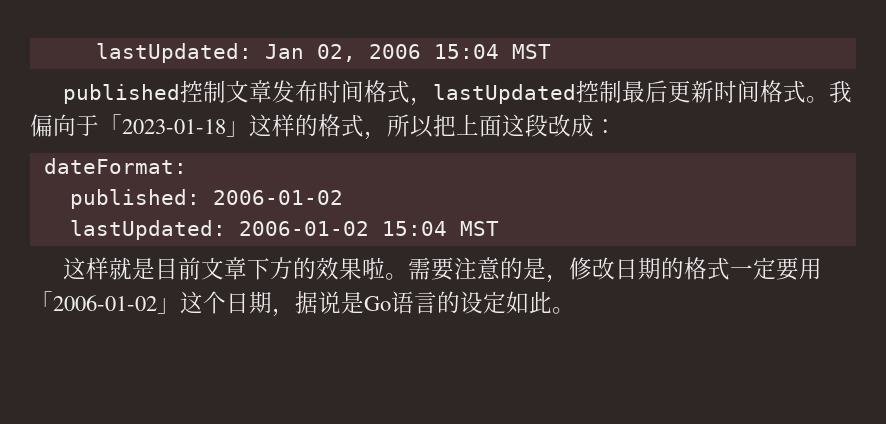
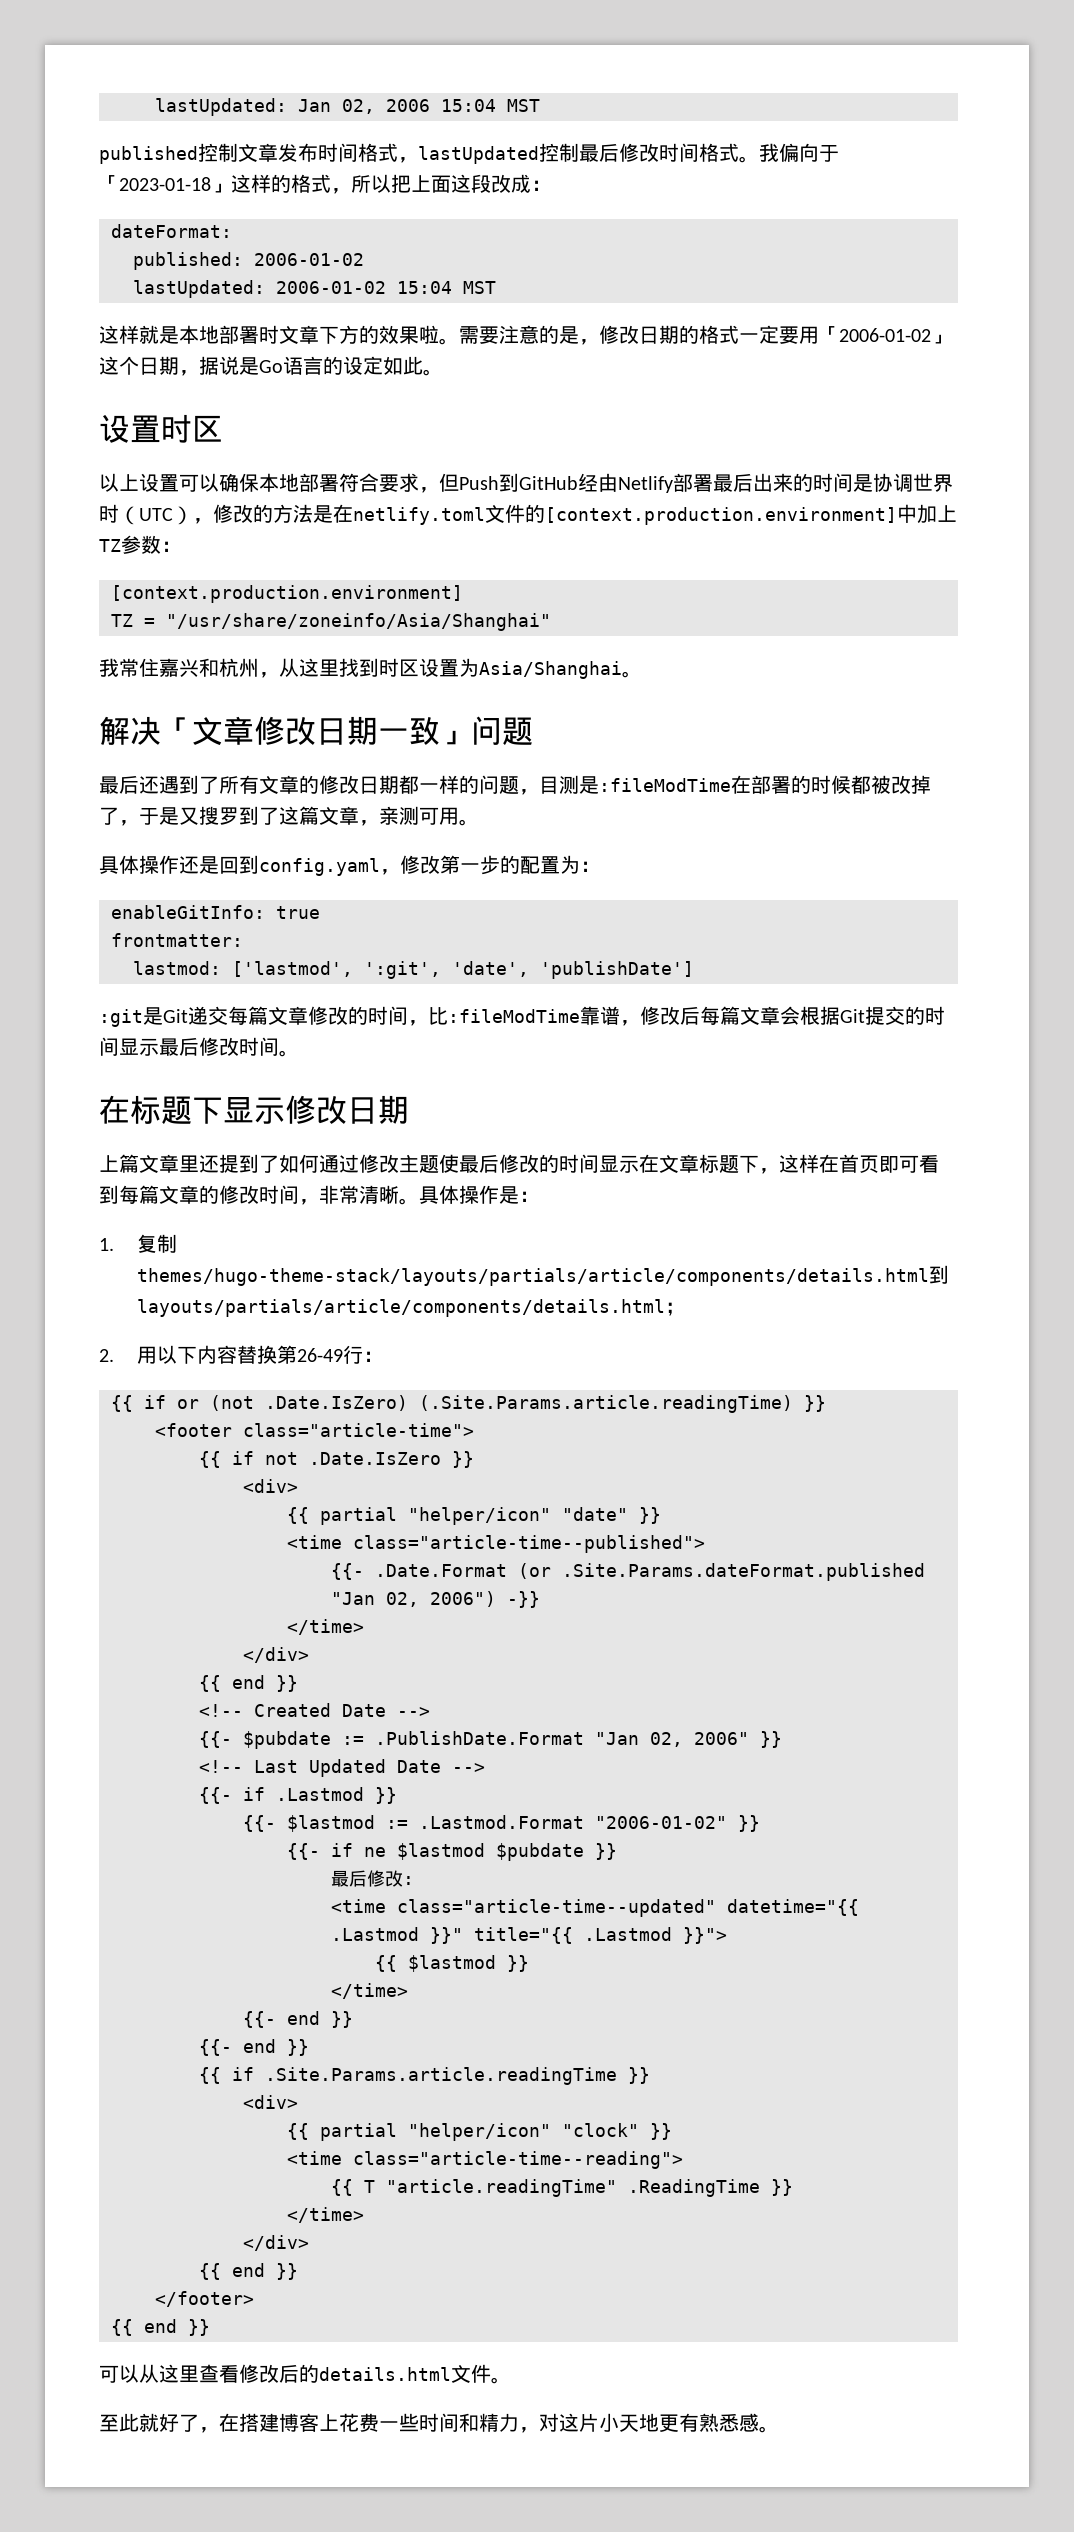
[667,80,714,103] 更新 -> [619,143,659,162] 修改
[154,257,201,280] 目前 -> [179,325,279,344] 本地部署时
(575, 310) none -> [99,414,223,443] [99,473,953,493] [99,504,957,525] [99,535,181,554] [111,585,463,603] [111,613,551,631] [99,658,642,679] [99,716,533,746] [99,775,931,795] [99,806,479,826] [99,855,600,876] [111,905,320,919] [111,933,243,947] [133,961,694,979] [99,1006,945,1027] [99,1037,299,1057] [99,1095,409,1125] [99,1154,939,1174] [99,1185,539,1205] [99,1234,178,1253] [137,1265,950,1286] [137,1299,686,1317] [99,1345,384,1364] [111,1395,826,1413] [155,1423,474,1437] [199,1451,474,1468] [243,1479,298,1493] [287,1507,661,1525] [287,1535,705,1553] [331,1563,925,1581] [331,1591,540,1608] [287,1619,364,1635] [243,1647,309,1663] [199,1675,298,1692] [199,1703,430,1717] [199,1731,782,1749] [199,1759,485,1777] [199,1787,397,1804] [243,1815,760,1832] [287,1843,617,1861] [331,1870,414,1887] [331,1899,859,1917] [331,1927,727,1944] [375,1955,529,1972] [331,1983,408,1999] [243,2011,353,2028] [199,2039,309,2056] [199,2067,650,2085] [243,2095,298,2109] [287,2123,672,2141] [287,2151,683,2169] [331,2179,793,2197] [287,2207,364,2223] [243,2235,309,2251] [199,2263,298,2280] [155,2291,254,2307] [111,2319,210,2336] [99,2364,511,2384] [99,2413,779,2433] // 设置时区 // 以上设置可以确保本地部署符合要求，但Push到GitHub经由Netlify部署最后出来的时间是协调世界时（UTC），修改的方法是在netlify.toml文件的[context.production.environment]中加上TZ参数： // [context.production.environment] // TZ = "/usr/share/zoneinfo/Asia/Shanghai" // 我常住嘉兴和杭州，从这里找到时区设置为Asia/Shanghai。 // 解决「文章修改日期一致」问题 // 最后还遇到了所有文章的修改日期都一样的问题，目测是:fileModTime在部署的时候都被改掉了，于是又搜罗到了这篇文章，亲测可用。 // 具体操作还是回到config.yaml，修改第一步的配置为： // enableGitInfo: true // frontmatter: // lastmod: ['lastmod', ':git', 'date', 'publishDate'] // :git是Git递交每篇文章修改的时间，比:fileModTime靠谱，修改后每篇文章会根据Git提交的时间显示最后修改时间。 // 在标题下显示修改日期 // 上篇文章里还提到了如何通过修改主题使最后修改的时间显示在文章标题下，这样在首页即可看到每篇文章的修改时间，非常清晰。具体操作是： // 1.复制themes/hugo-theme-stack/layouts/partials/article/components/details.html到layouts/partials/article/components/details.html； // 2.用以下内容替换第26-49行： // {{ if or (not .Date.IsZero) (.Site.Params.article.readingTime) }} // <footer class="article-time"> // {{ if not .Date.IsZero }} // <div> // {{ partial "helper/icon" "date" }} // <time class="article-time--published"> // {{- .Date.Format (or .Site.Params.dateFormat.published "Jan 02, 2006") -}} // </time> // </div> // {{ end }} // <!-- Created Date --> // {{- $pubdate := .PublishDate.Format "Jan 02, 2006" }} // <!-- Last Updated Date --> // {{- if .Lastmod }} // {{- $lastmod := .Lastmod.Format "2006-01-02" }} // {{- if ne $lastmod $pubdate }} // 最后修改: // <time class="article-time--updated" datetime="{{ .Lastmod }}" title="{{ .Lastmod }}"> // {{ $lastmod }} // </time> // {{- end }} // {{- end }} // {{ if .Site.Params.article.readingTime }} // <div> // {{ partial "helper/icon" "clock" }} // <time class="article-time--reading"> // {{ T "article.readingTime" .ReadingTime }} // </time> // </div> // {{ end }} // </footer> // {{ end }} // 可以从这里查看修改后的details.html文件。 // 至此就好了，在搭建博客上花费一些时间和精力，对这片小天地更有熟悉感。

